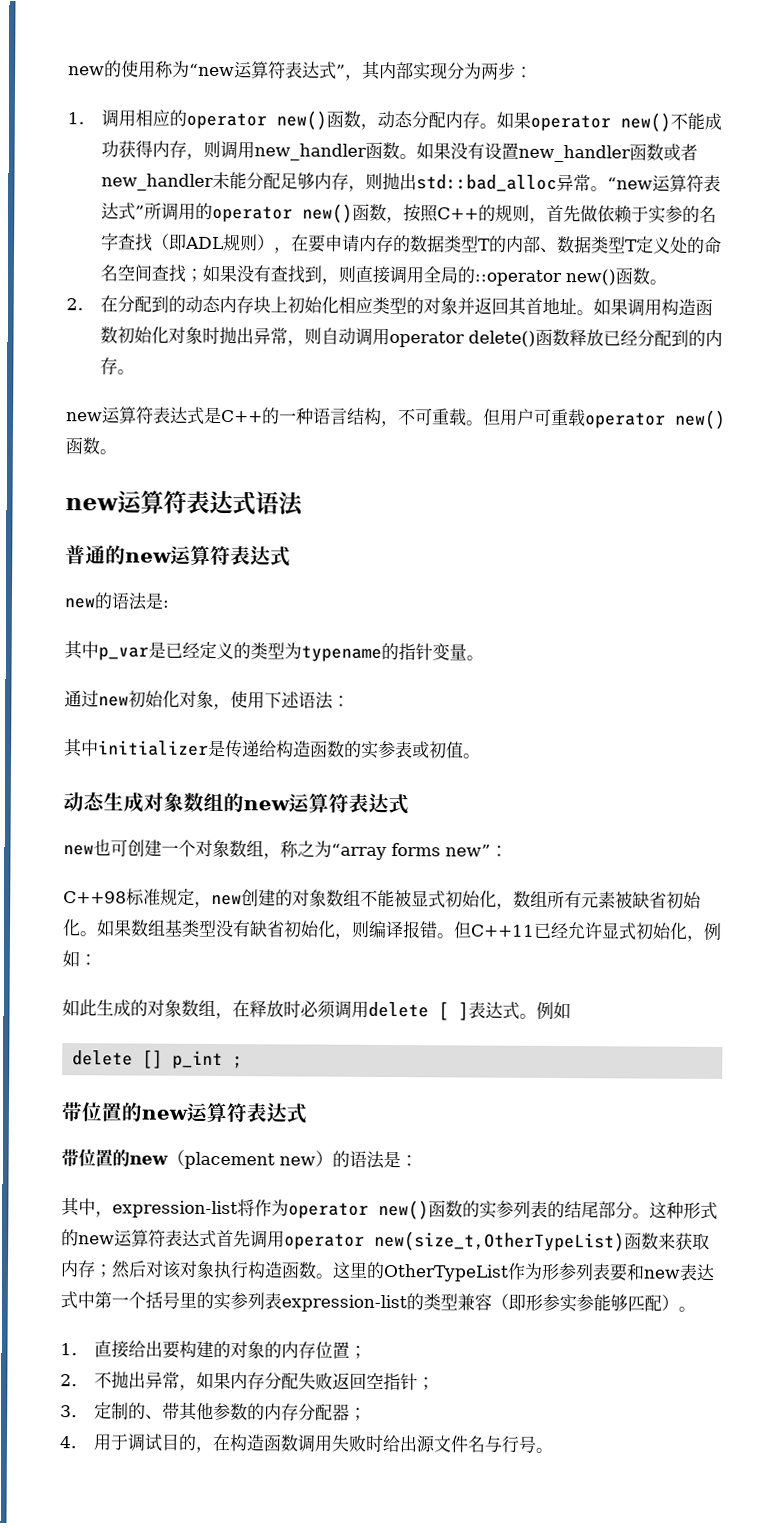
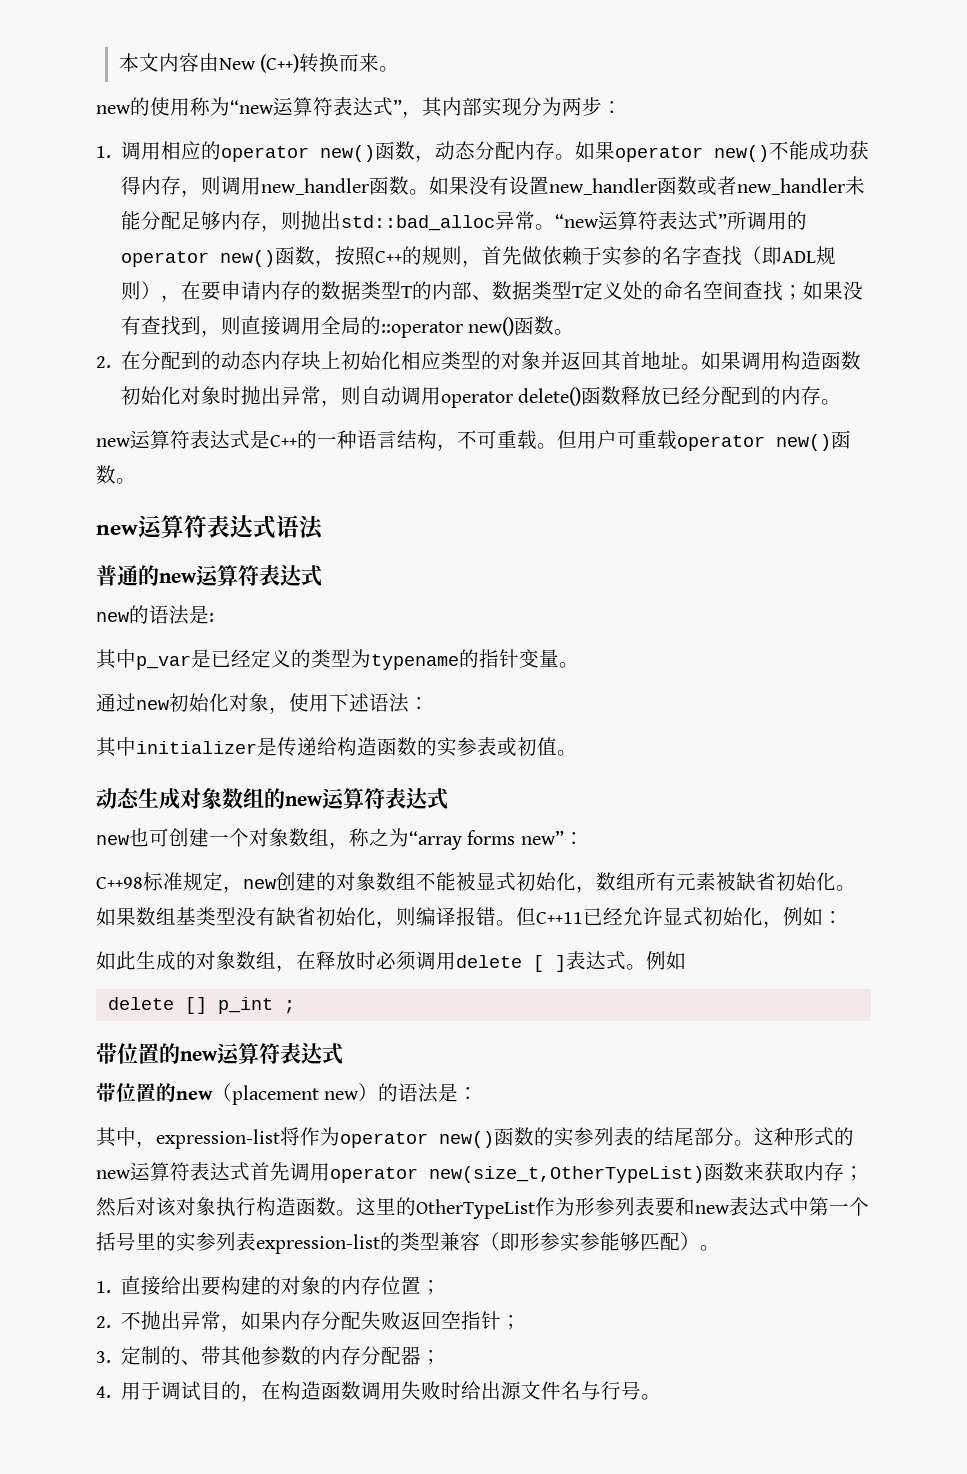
(68, 71) none -> [118,53,400,73] 本文内容由New (C++)转换而来。 //

